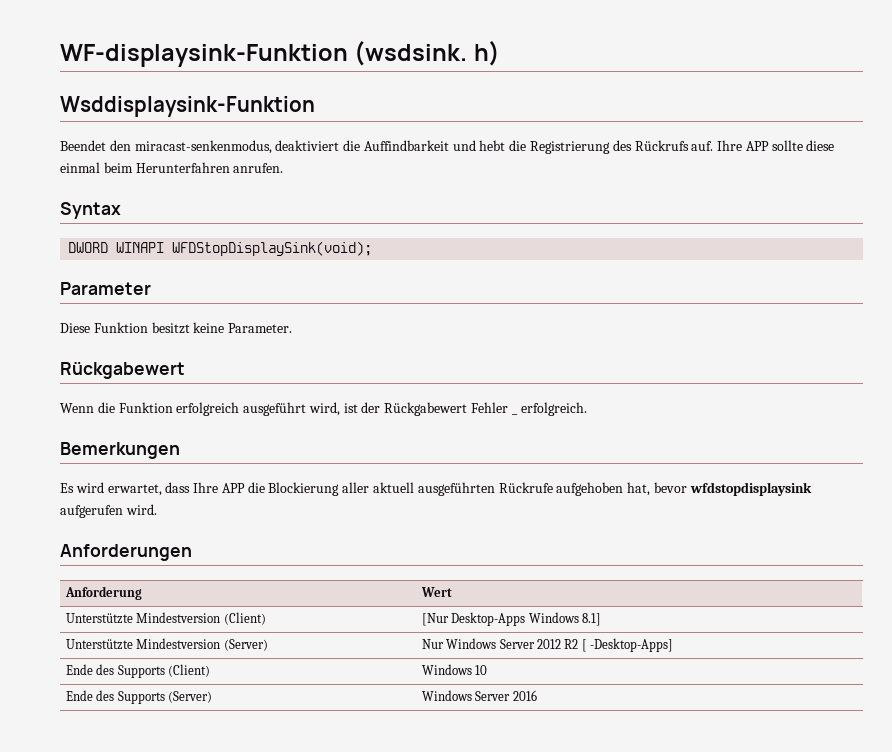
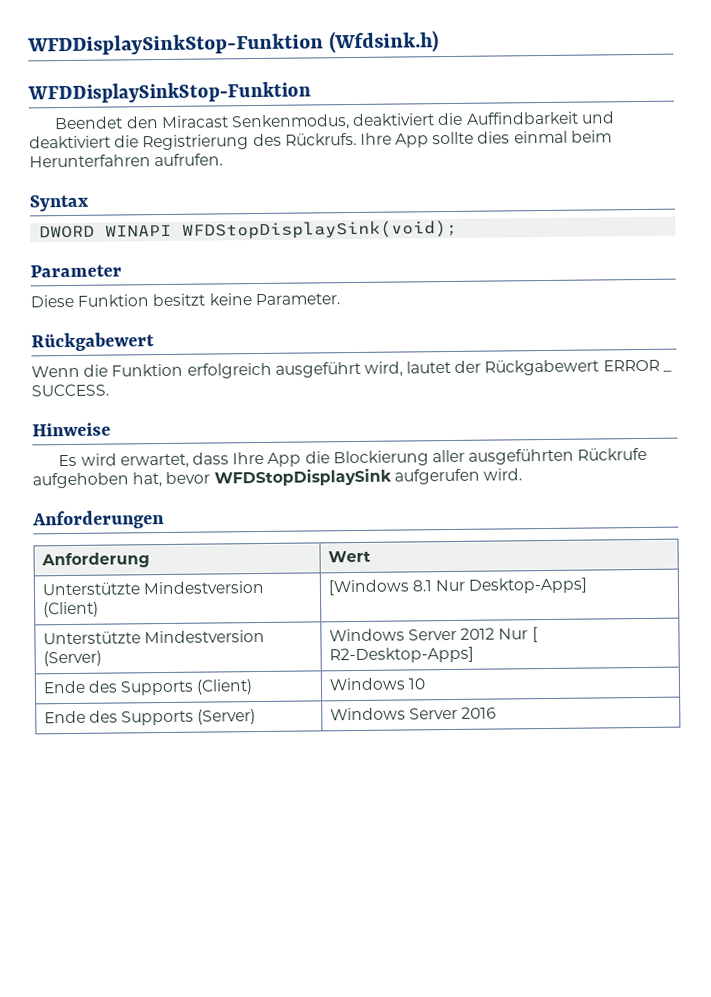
[60,41,500,67] [60,96,315,117] WF-displaysink-Funktion (wsdsink. h) // Wsddisplaysink-Funktion -> [27,30,440,56] [27,81,311,104] WFDDisplaySinkStop-Funktion (Wfdsink.h) // WFDDisplaySinkStop-Funktion
[134,140,272,154] miracast-senkenmodus, -> [160,114,350,131] Miracast Senkenmodus,
[479,140,506,151] hebt -> [29,135,111,149] deaktiviert
[634,140,835,151] Rückrufs auf. Ihre APP sollte diese -> [284,131,511,148] Rückrufs. Ihre App sollte dies
[233,163,284,173] anrufen. -> [154,153,224,167] aufrufen.
[343,403,358,413] ist -> [406,360,452,374] lautet
[471,402,509,413] [511,402,587,416] [60,442,180,459] Fehler _ erfolgreich. // Bemerkungen -> [602,359,672,372] [31,383,109,397] [32,422,111,437] ERROR _ SUCCESS. // Hinweise
[221,483,245,493] APP -> [267,452,302,467] App
[373,482,415,493] aktuell -> (465, 456) none
[689,482,812,496] wfdstopdisplaysink -> [213,468,392,487] WFDStopDisplaySink
[421,612,601,626] [Nur Desktop-Apps Windows 8.1] -> [327,577,588,596] [Windows 8.1 Nur Desktop-Apps]
[421,639,444,649] Nur -> (102, 658) none
[564,638,674,652] R2 [ -Desktop-Apps] -> [498,627,538,643] [328,646,474,664] Nur [ R2-Desktop-Apps]

